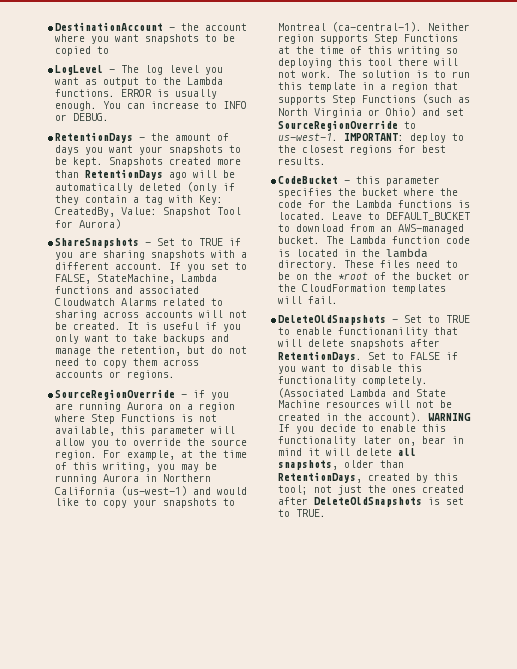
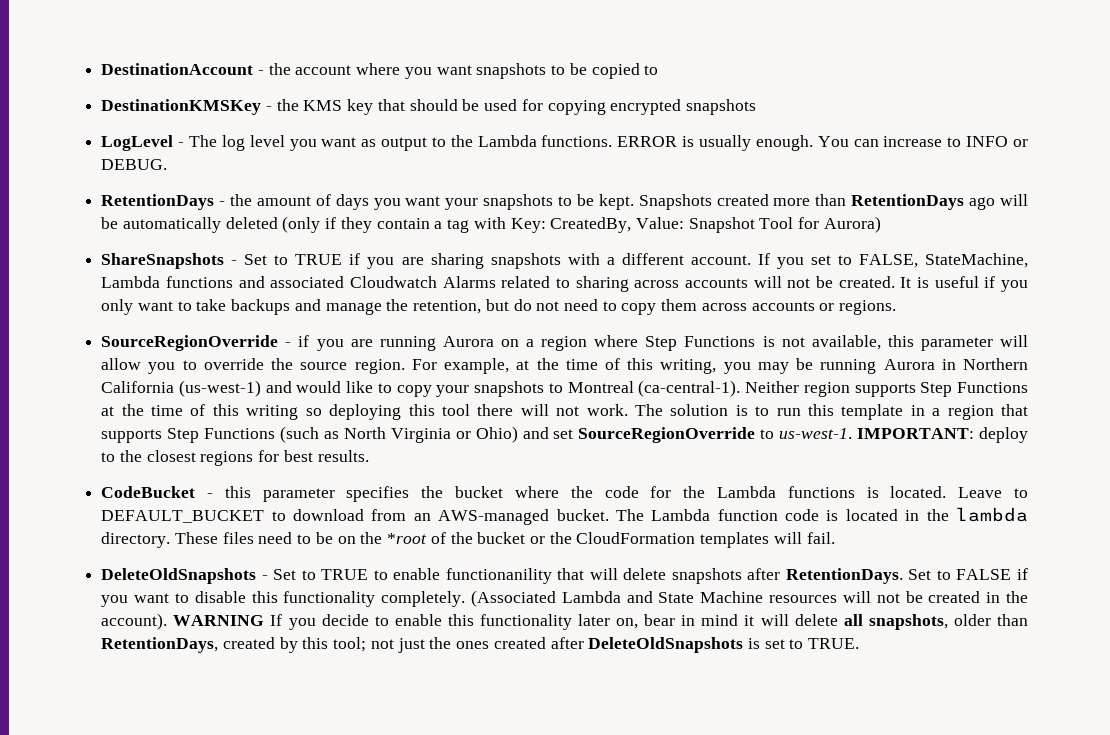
(110, 50) none -> [101,99,756,115] // DestinationKMSKey - the KMS key that should be used for copying encrypted snapshots

